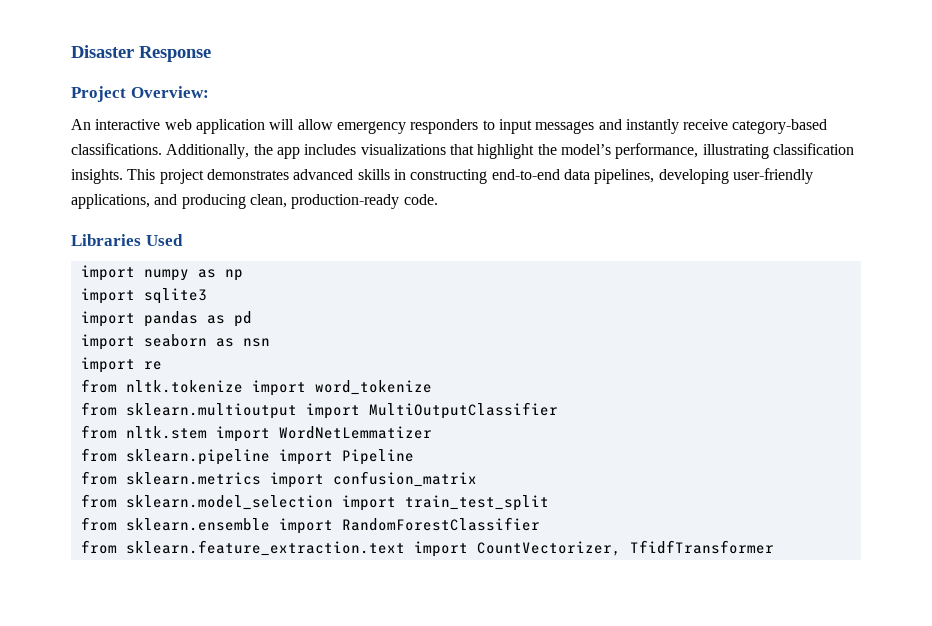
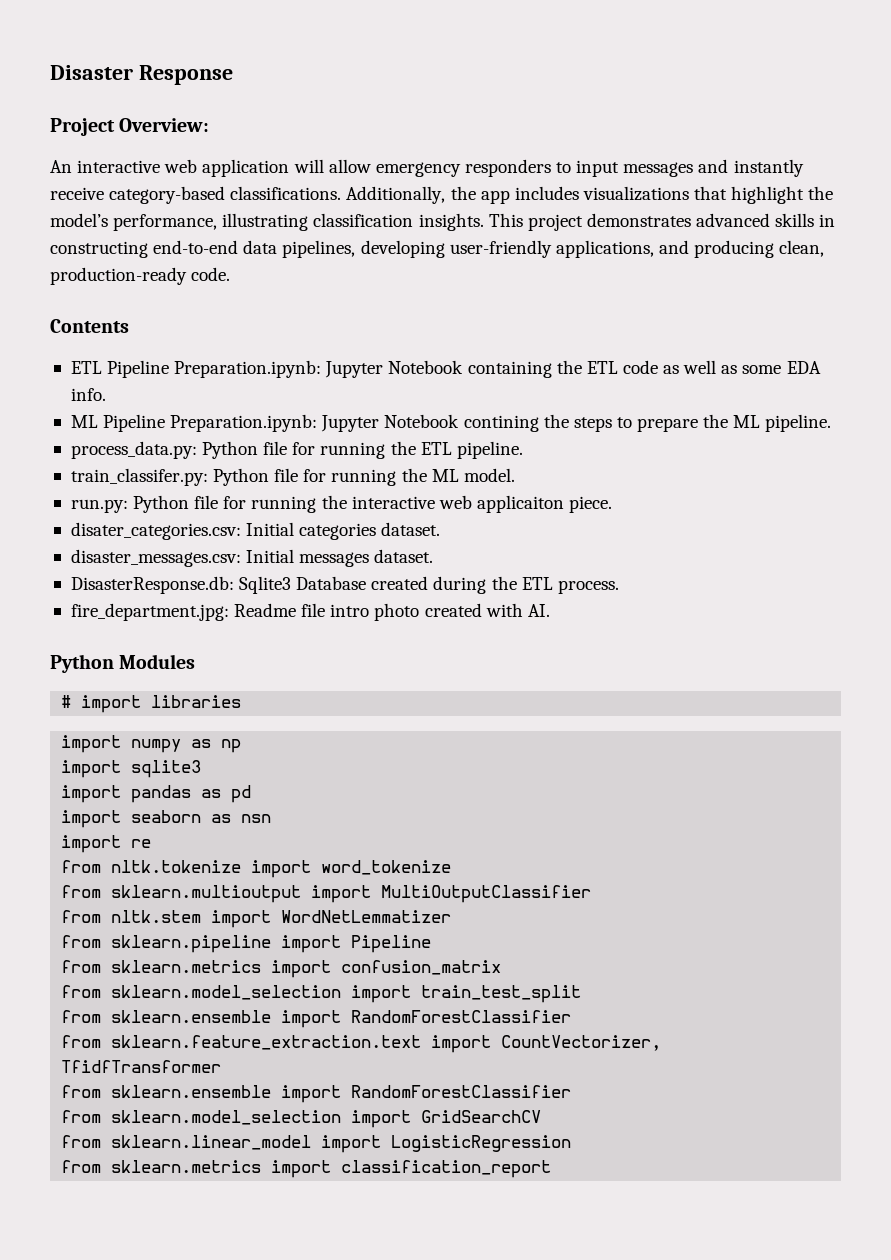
[71,234,183,246] Libraries Used -> [50,319,129,333] [70,360,821,378] [70,388,106,401] [70,414,832,432] [70,441,523,459] [70,468,515,486] [70,495,613,513] [70,522,441,540] [70,549,434,567] [70,576,619,594] [70,603,550,621] [50,654,196,673] [61,695,242,713] Contents // ETL Pipeline Preparation.ipynb: Jupyter Notebook containing the ETL code as well as some EDA info. // ML Pipeline Preparation.ipynb: Jupyter Notebook contining the steps to prepare the ML pipeline. // process_data.py: Python file for running the ETL pipeline. // train_classifer.py: Python file for running the ML model. // run.py: Python file for running the interactive web applicaiton piece. // disater_categories.csv: Initial categories dataset. // disaster_messages.csv: Initial messages dataset. // DisasterResponse.db: Sqlite3 Database created during the ETL process. // fire_department.jpg: Readme file intro photo created with AI. // Python Modules // # import libraries
(774, 547) none -> [61,1085,572,1103] [61,1110,542,1128] [61,1135,572,1153] [61,1160,552,1178] // from sklearn.ensemble import RandomForestClassifier // from sklearn.model_selection import GridSearchCV // from sklearn.linear_model import LogisticRegression // from sklearn.metrics import classification_report

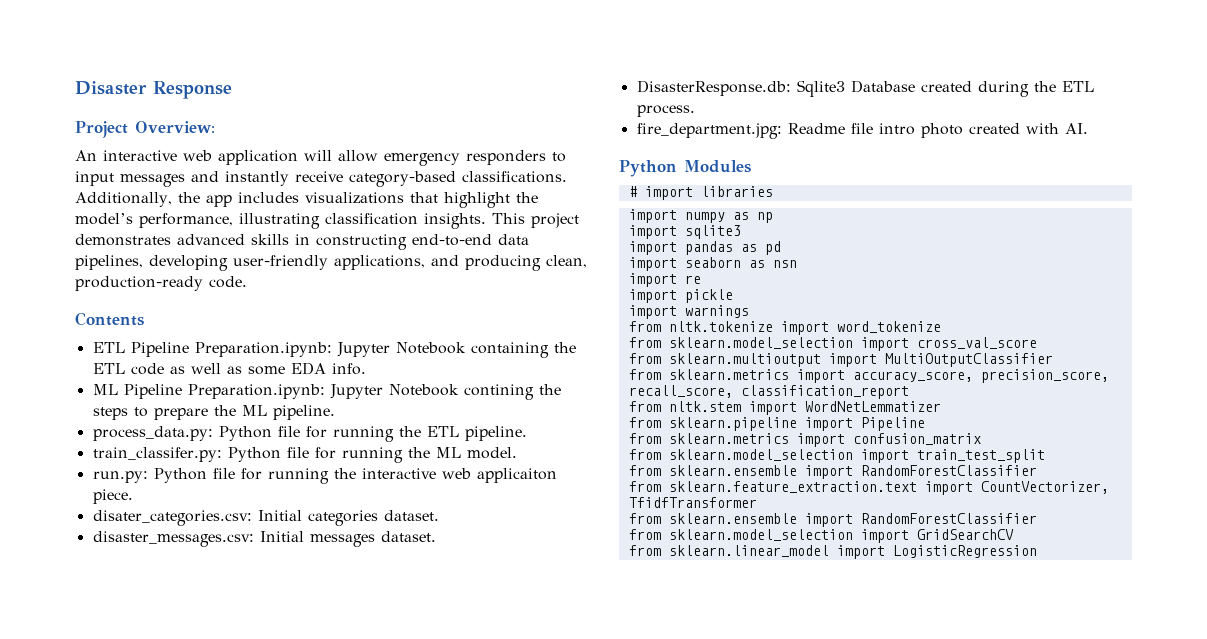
(152, 843) none -> [628,289,733,303] [628,305,749,319] // import pickle // import warnings
(452, 867) none -> [628,337,1037,351] // from sklearn.model_selection import cross_val_score
(592, 894) none -> [628,369,1109,383] [628,385,909,399] // from sklearn.metrics import accuracy_score, precision_score, recall_score, classification_report
[61,1160,552,1178] // from sklearn.metrics import classification_report -> (1037, 551) none

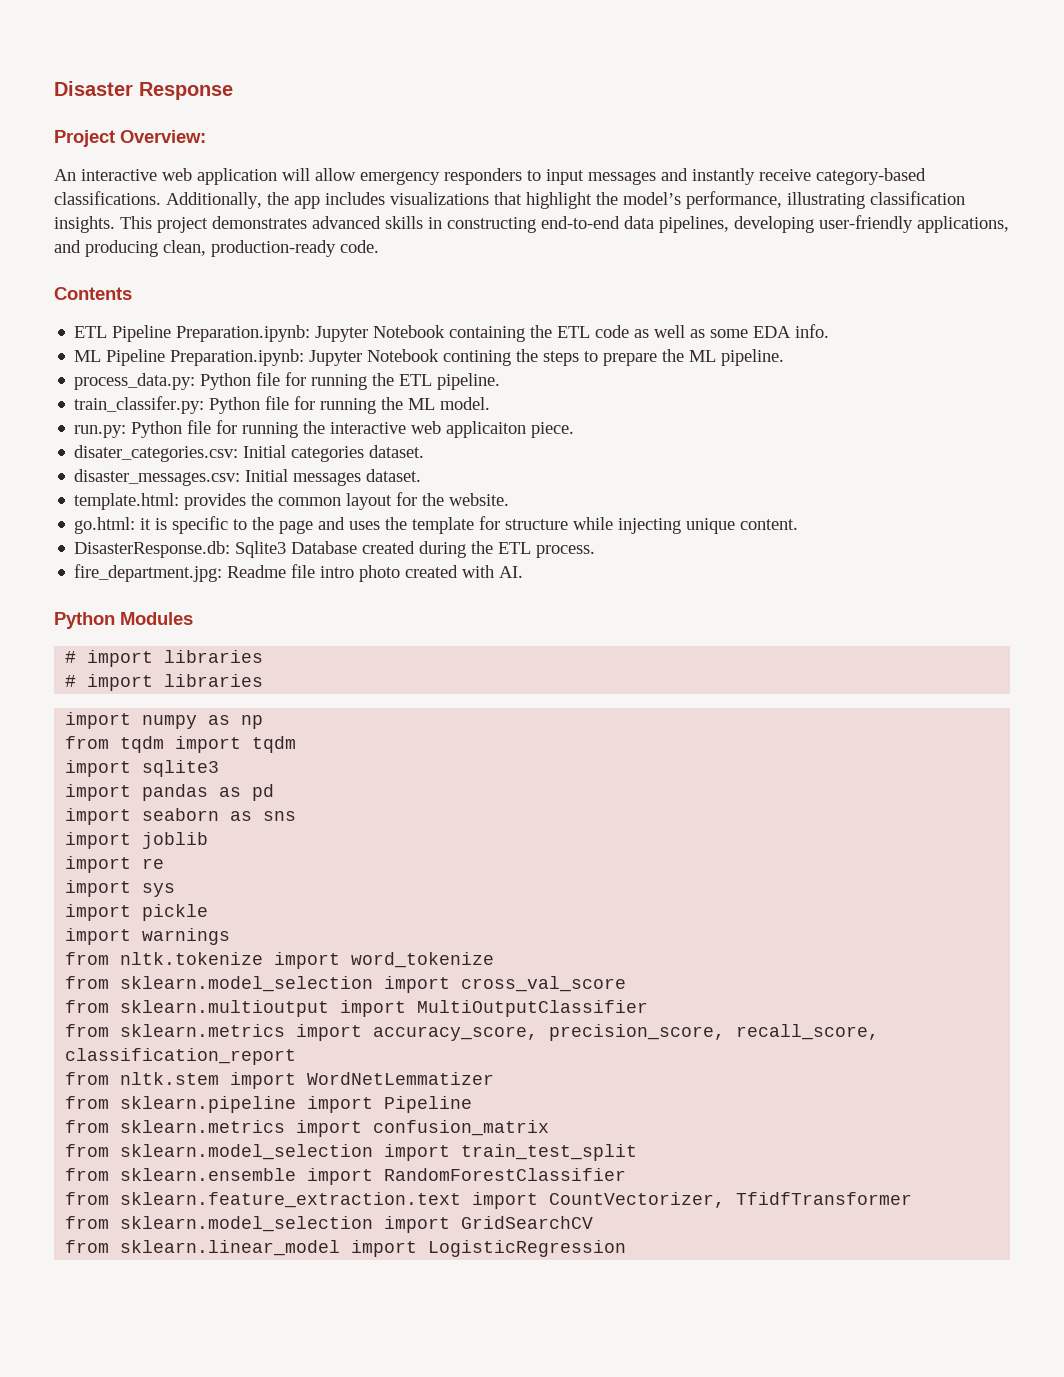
(436, 536) none -> [74,492,510,510] [74,516,799,534] // template.html: provides the common layout for the website. // go.html: it is specific to the page and uses the template for structure while injecting unique content.
(773, 191) none -> [65,674,264,691] // # import libraries
(773, 217) none -> [65,736,297,753] // from tqdm import tqdm
[772,260,797,268] nsn -> [263,811,297,821] [65,832,209,849] sns // import joblib
(701, 279) none -> [65,880,176,897] // import sys
[628,513,1037,527] // from sklearn.ensemble import RandomForestClassifier -> (913, 1198) none

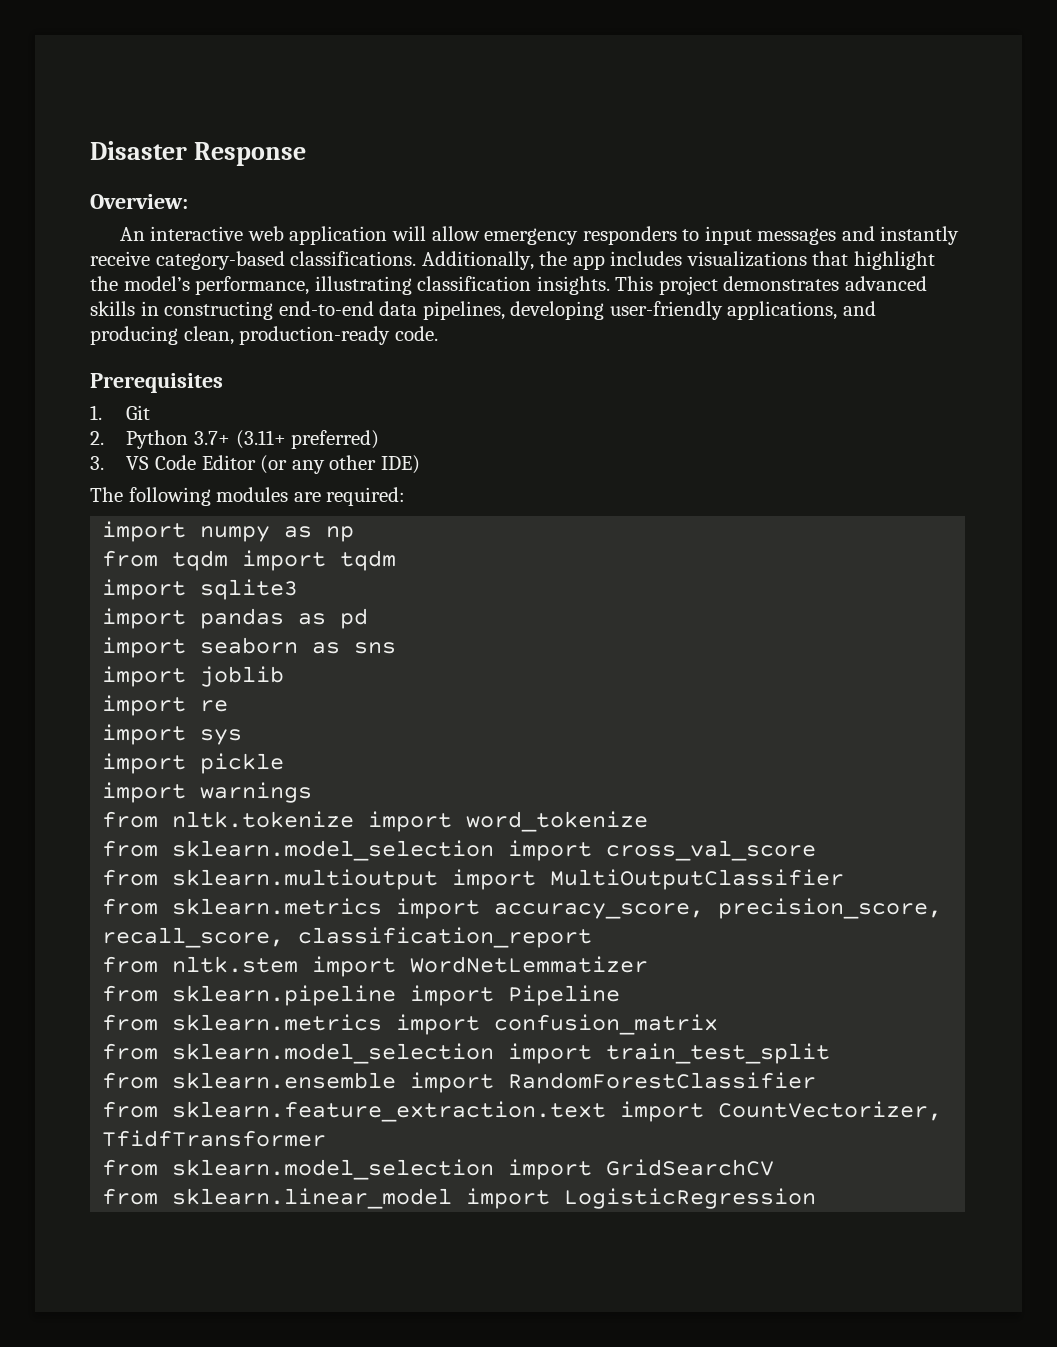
[54,130,115,147] Project -> (307, 154) none
[54,287,132,300] [74,324,830,342] [74,349,785,366] [74,372,501,390] [74,396,491,414] [74,420,575,438] [74,445,425,462] [74,469,422,486] [74,492,510,510] [74,516,799,534] [74,541,596,558] [74,564,524,582] [54,612,193,629] [65,650,264,667] [65,674,264,691] Contents // ETL Pipeline Preparation.ipynb: Jupyter Notebook containing the ETL code as well as some EDA info. // ML Pipeline Preparation.ipynb: Jupyter Notebook contining the steps to prepare the ML pipeline. // process_data.py: Python file for running the ETL pipeline. // train_classifer.py: Python file for running the ML model. // run.py: Python file for running the interactive web applicaiton piece. // disater_categories.csv: Initial categories dataset. // disaster_messages.csv: Initial messages dataset. // template.html: provides the common layout for the website. // go.html: it is specific to the page and uses the template for structure while injecting unique content. // DisasterResponse.db: Sqlite3 Database created during the ETL process. // fire_department.jpg: Readme file intro photo created with AI. // Python Modules // # import libraries // # import libraries -> [90,373,223,393] [90,405,151,420] [90,430,380,449] [90,455,420,474] [90,487,406,506] Prerequisites // 1. Git // 2. Python 3.7+ (3.11+ preferred) // 3. VS Code Editor (or any other IDE) // The following modules are required:

